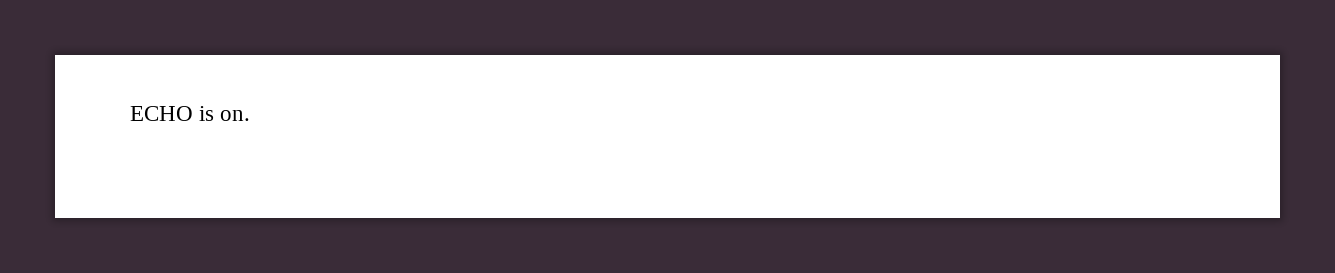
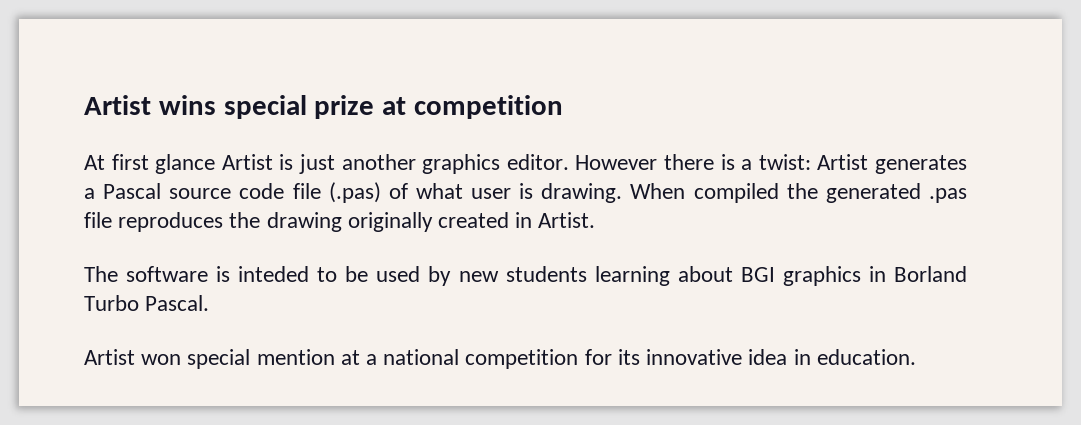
[130,106,251,121] ECHO is on. -> [84,95,564,119] [84,154,968,174] [84,182,967,203] [84,212,596,232] [84,266,967,286] [84,295,210,311] [84,349,916,369] Artist wins special prize at competition // At first glance Artist is just another graphics editor. However there is a twist: Artist generates a Pascal source code file (.pas) of what user is drawing. When compiled the generated .pas file reproduces the drawing originally created in Artist. // The software is inteded to be used by new students learning about BGI graphics in Borland Turbo Pascal. // Artist won special mention at a national competition for its innovative idea in education.

